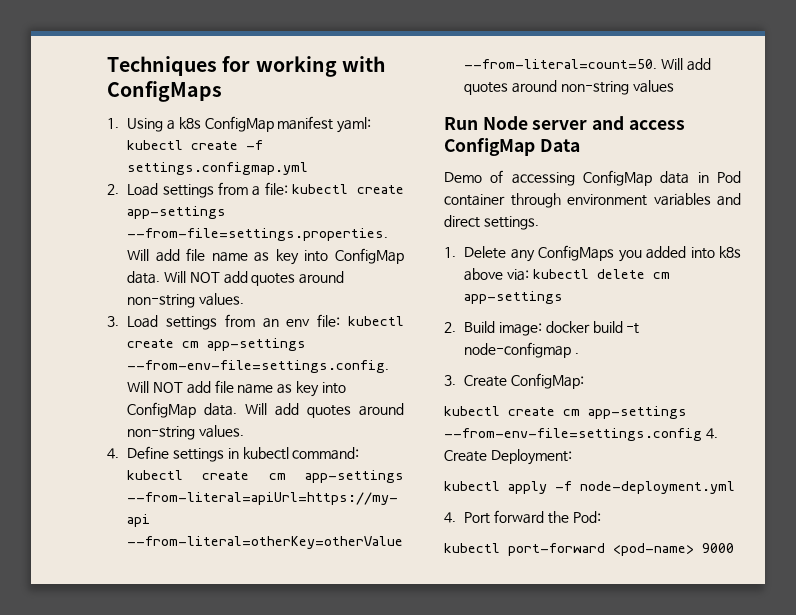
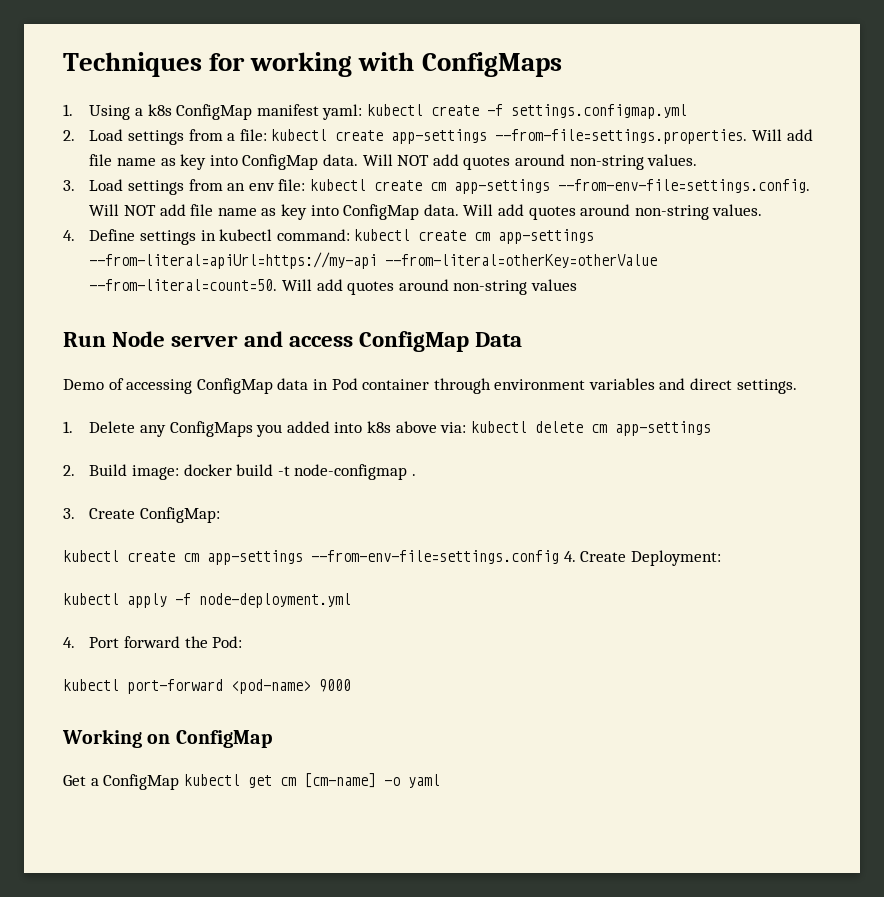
(734, 548) none -> [62,729,272,748] [63,773,440,790] // Working on ConfigMap // Get a ConfigMap kubectl get cm [cm-name] -o yaml

